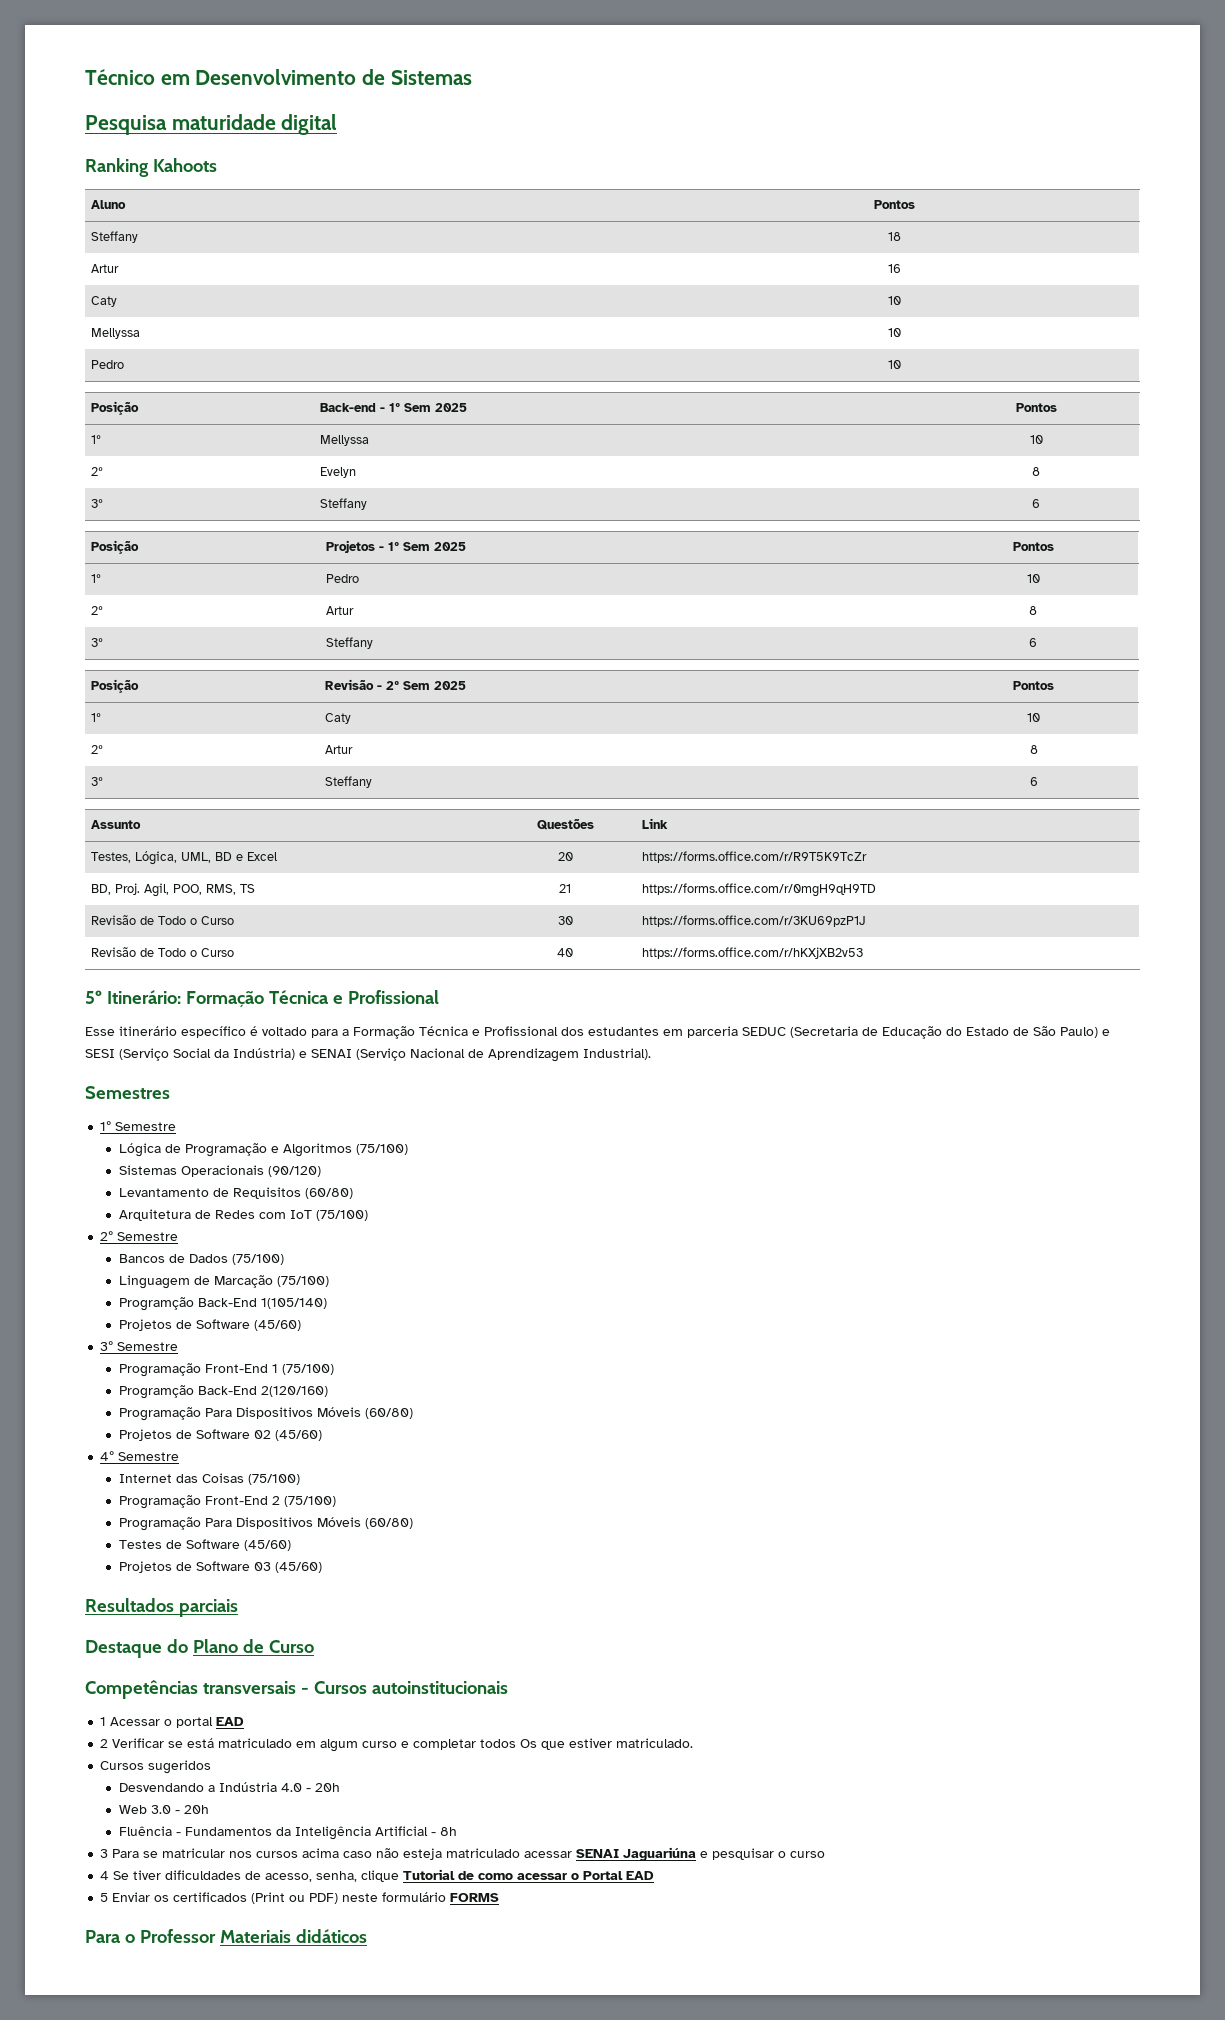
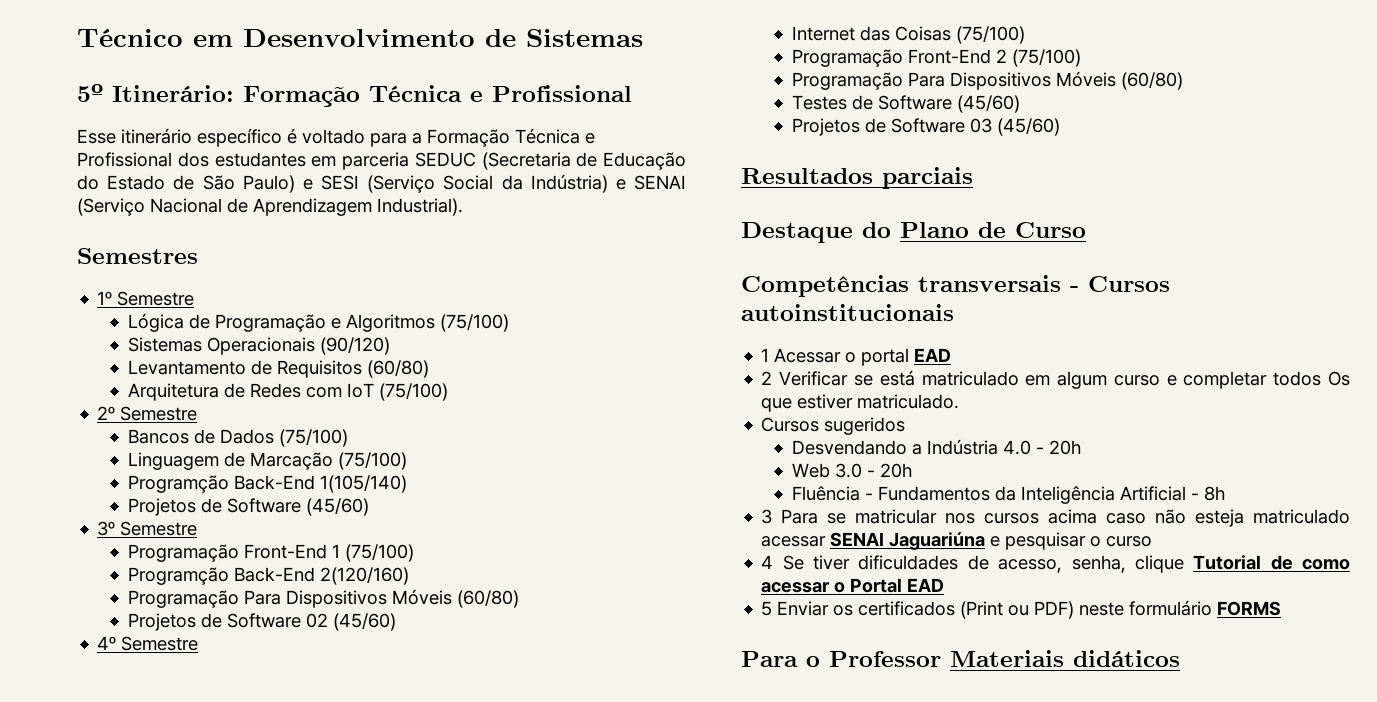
[85,114,338,135] [85,158,217,177] [90,200,126,209] [873,200,915,209] [90,231,138,243] [887,232,901,241] [90,264,119,273] [887,264,901,273] [90,296,117,307] [887,296,901,305] [90,328,140,339] [887,328,901,337] [90,360,124,369] [887,360,901,369] [90,401,139,415] [319,403,467,412] [1015,403,1057,412] [90,435,101,444] [319,435,369,446] [1029,435,1043,444] [90,467,103,476] [319,467,356,478] [1032,467,1040,476] [90,499,103,508] [319,498,367,510] [1032,499,1040,508] [90,540,139,554] [325,540,466,553] [1012,542,1054,551] [90,574,101,583] [325,574,359,583] [1026,574,1040,583] [90,606,103,615] [325,606,354,615] [1029,606,1037,615] [90,638,103,647] [325,637,373,649] [1029,638,1037,647] [90,679,139,693] [324,679,466,690] [1013,681,1054,690] [90,713,101,722] [324,713,351,724] [1027,713,1040,722] [90,745,103,754] [324,745,353,754] [1029,745,1038,754] [90,777,103,786] [324,776,372,788] [1029,777,1038,786] [90,820,141,829] [536,819,594,830] [641,818,668,829] [90,851,277,865] [557,852,573,861] [641,851,867,863] [90,883,255,897] [559,884,571,893] [641,883,876,897] [90,915,234,925] [557,916,573,925] [641,915,866,927] [90,947,234,957] [557,948,573,957] [641,947,863,959] // Pesquisa maturidade digital // Ranking Kahoots // Aluno | Pontos // Steffany | 18 // Artur | 16 // Caty | 10 // Mellyssa | 10 // Pedro | 10 // Posição | Back-end - 1º Sem 2025 | Pontos // 1º | Mellyssa | 10 // 2º | Evelyn | 8 // 3º | Steffany | 6 // Posição | Projetos - 1º Sem 2025 | Pontos // 1º | Pedro | 10 // 2º | Artur | 8 // 3º | Steffany | 6 // Posição | Revisão - 2º Sem 2025 | Pontos // 1º | Caty | 10 // 2º | Artur | 8 // 3º | Steffany | 6 // Assunto | Questões | Link // Testes, Lógica, UML, BD e Excel | 20 | https://forms.office.com/r/R9T5K9TcZr // BD, Proj. Agil, POO, RMS, TS | 21 | https://forms.office.com/r/0mgH9qH9TD // Revisão de Todo o Curso | 30 | https://forms.office.com/r/3KU69pzP1J // Revisão de Todo o Curso | 40 | https://forms.office.com/r/hKXjXB2v53 -> (643, 38) none

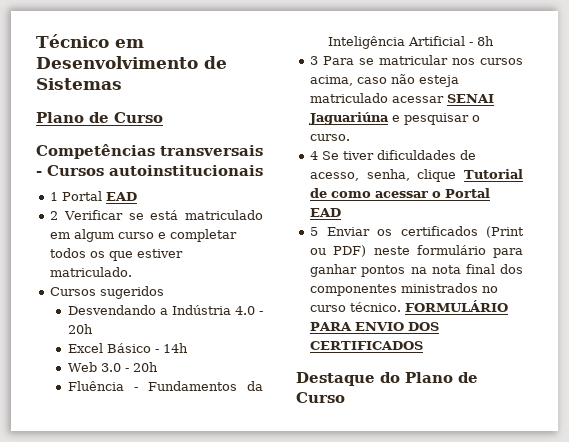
[77,84,632,107] [77,128,595,147] [77,152,686,170] [77,174,686,193] [77,198,463,216] [77,248,198,264] [97,291,195,306] [128,313,510,332] [128,337,391,355] [128,360,430,378] [128,383,449,401] [97,406,198,421] [128,429,349,447] [128,452,408,470] [128,475,408,493] [128,498,370,516] [97,521,198,536] [128,544,415,562] [128,567,410,585] [128,589,520,608] [128,613,397,631] [97,636,199,651] [792,26,1026,44] [792,49,1082,67] [792,71,1184,90] [792,95,1021,113] [792,118,1061,136] [741,167,973,189] [741,222,891,243] 5º Itinerário: Formação Técnica e Profissional // Esse itinerário específico é voltado para a Formação Técnica e Profissional dos estudantes em parceria SEDUC (Secretaria de Educação do Estado de São Paulo) e SESI (Serviço Social da Indústria) e SENAI (Serviço Nacional de Aprendizagem Industrial). // Semestres // 1º Semestre // Lógica de Programação e Algoritmos (75/100) // Sistemas Operacionais (90/120) // Levantamento de Requisitos (60/80) // Arquitetura de Redes com IoT (75/100) // 2º Semestre // Bancos de Dados (75/100) // Linguagem de Marcação (75/100) // Programção Back-End 1(105/140) // Projetos de Software (45/60) // 3º Semestre // Programação Front-End 1 (75/100) // Programção Back-End 2(120/160) // Programação Para Dispositivos Móveis (60/80) // Projetos de Software 02 (45/60) // 4º Semestre // Internet das Coisas (75/100) // Programação Front-End 2 (75/100) // Programação Para Dispositivos Móveis (60/80) // Testes de Software (45/60) // Projetos de Software 03 (45/60) // Resultados parciais // Destaque do -> (122, 84) none
[774,348,910,366] Acessar o portal -> [62,191,103,201] Portal
[1328,371,1350,386] Os -> [90,251,106,258] os
(1082, 447) none -> [67,343,188,353] // Excel Básico - 14h
[1048,509,1098,524] acima -> [310,75,354,86] acima,
[1106,536,1153,547] curso -> [310,134,351,141] curso.
[1217,601,1282,616] [741,650,1180,667] FORMS // Para o Professor Materiais didáticos -> [493,248,523,258] [310,264,523,277] [310,283,499,296] [310,300,509,312] [310,322,440,331] [310,341,424,350] [296,372,478,386] [296,392,345,403] para ganhar pontos na nota final dos componentes ministrados no curso técnico. FORMULÁRIO PARA ENVIO DOS CERTIFICADOS // Destaque do Plano de Curso

